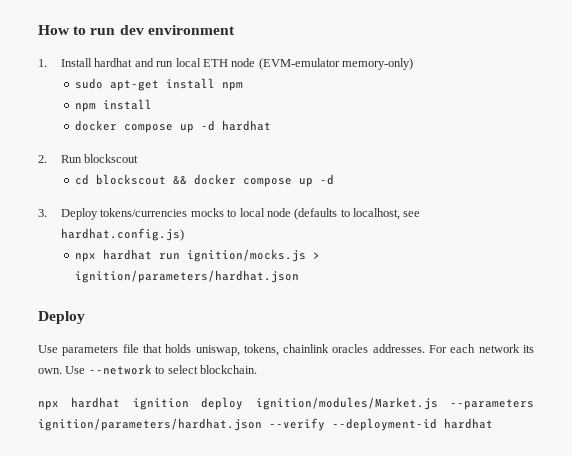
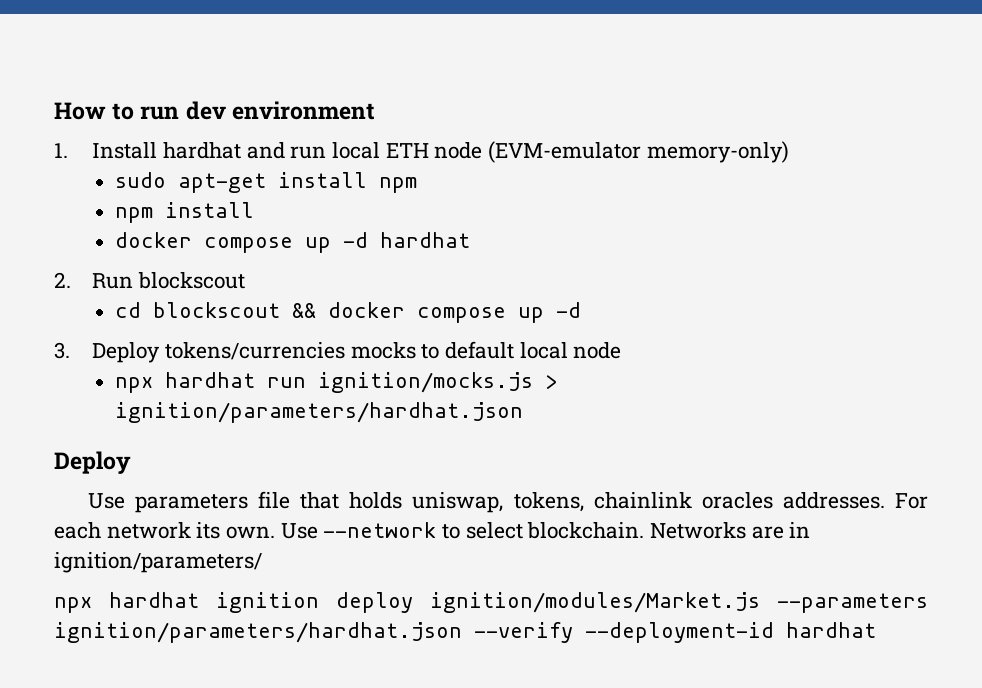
(237, 213) none -> [444,341,514,359] default
[294,208,421,220] [61,228,185,241] (defaults to localhost, see hardhat.config.js) -> (622, 350) none
(257, 369) none -> [650,522,811,539] [54,552,262,573] Networks are in ignition/parameters/

